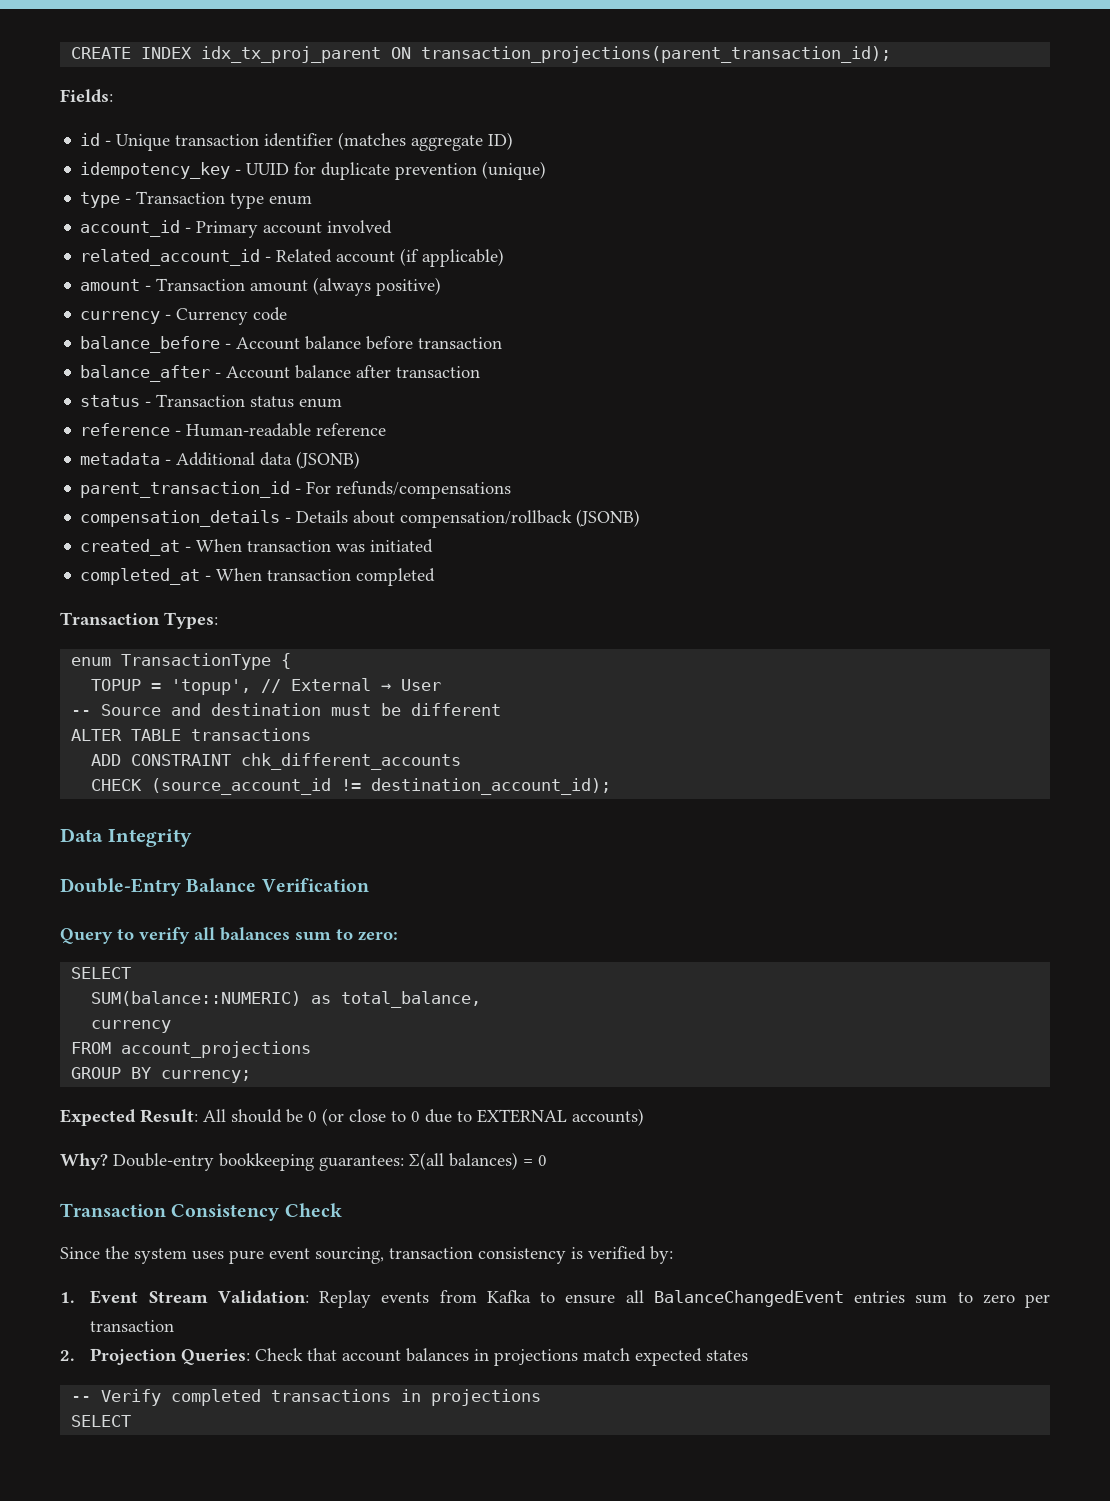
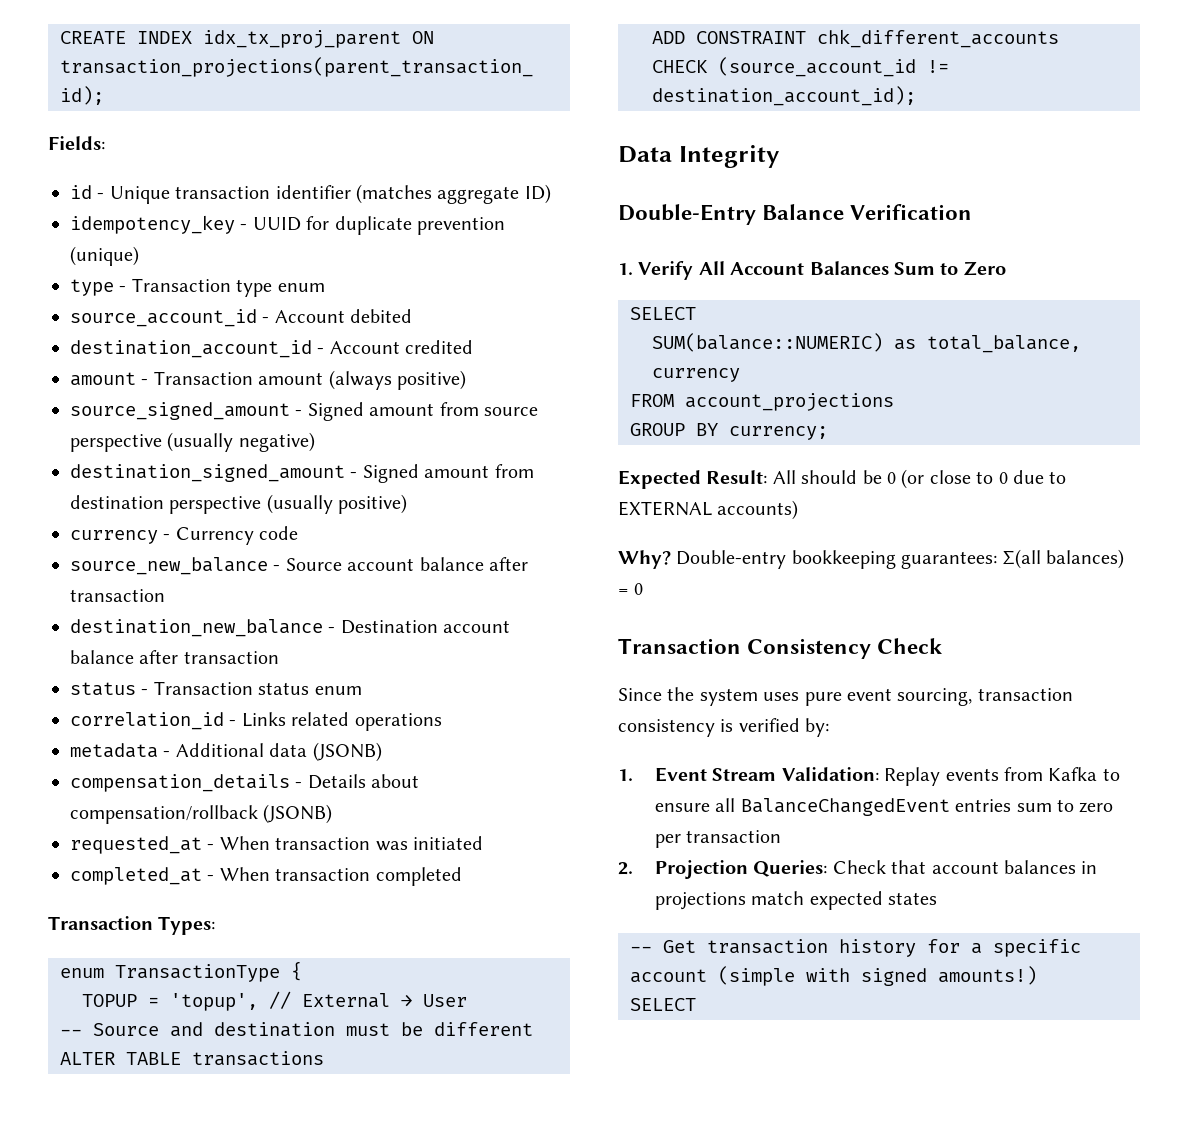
[80,220,393,238] [80,248,505,267] account_id - Primary account involved // related_account_id - Related account (if applicable) -> [70,309,413,327] [70,340,474,358] source_account_id - Account debited // destination_account_id - Account credited
[80,307,288,325] [80,336,503,353] [80,365,291,382] currency - Currency code // balance_before - Account balance before transaction // balance_after - Account -> [70,402,538,421] [70,432,315,452] [70,464,534,483] [70,494,408,514] [70,526,299,545] [70,557,528,575] [70,589,165,602] [70,619,511,637] source_signed_amount - Signed amount from source perspective (usually negative) // destination_signed_amount - Signed amount from destination perspective (usually positive) // currency - Currency code // source_new_balance - Source account balance after transaction // destination_new_balance - Destination account
[80,423,387,437] reference - Human-readable reference -> [70,712,442,731] correlation_id - Links related operations
[80,481,512,499] // parent_transaction_id - For refunds/compensations -> (382, 752) none
[80,539,181,556] created_at -> [70,836,202,854] requested_at
[60,927,398,944] Query to verify all balances sum to zero: -> [618,261,1006,280] 1. Verify All Account Balances Sum to Zero
[101,1389,542,1406] Verify completed transactions in projections -> [663,939,1081,957] [630,966,1037,986] Get transaction history for a specific account (simple with signed amounts!)

